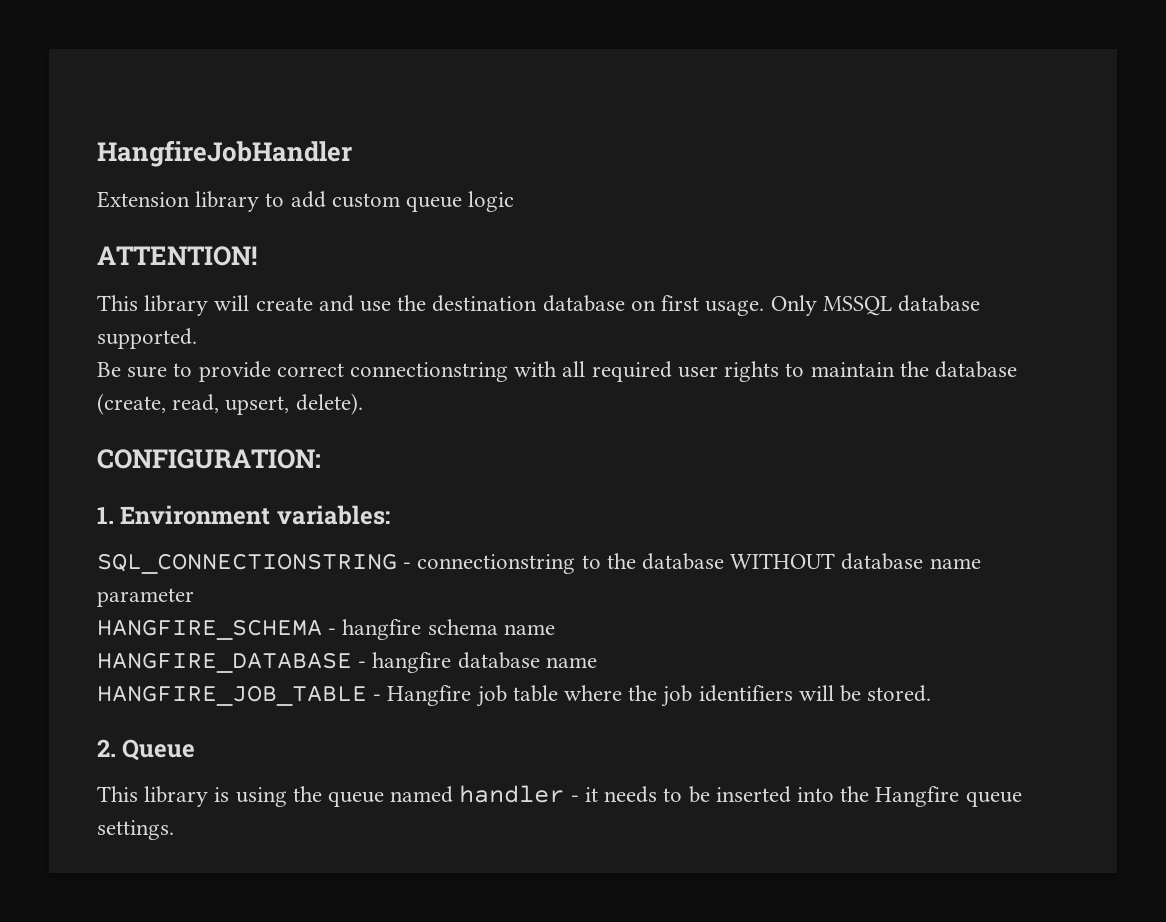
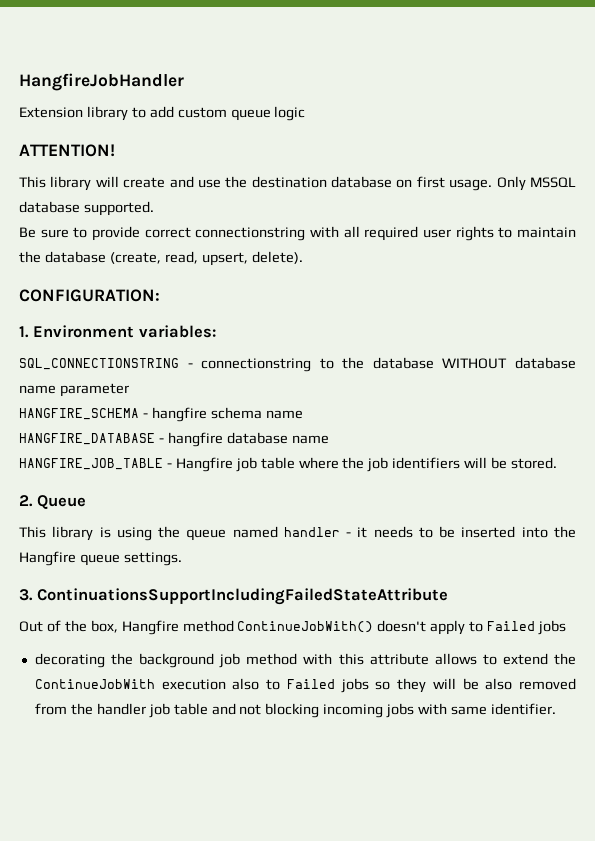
(174, 830) none -> [19,588,449,605] [19,620,567,635] [34,653,576,668] [34,678,577,693] [34,703,556,718] // 3. ContinuationsSupportIncludingFailedStateAttribute // Out of the box, Hangfire method ContinueJobWith() doesn't apply to Failed jobs // decorating the background job method with this attribute allows to extend the ContinueJobWith execution also to Failed jobs so they will be also removed from the handler job table and not blocking incoming jobs with same identifier.

